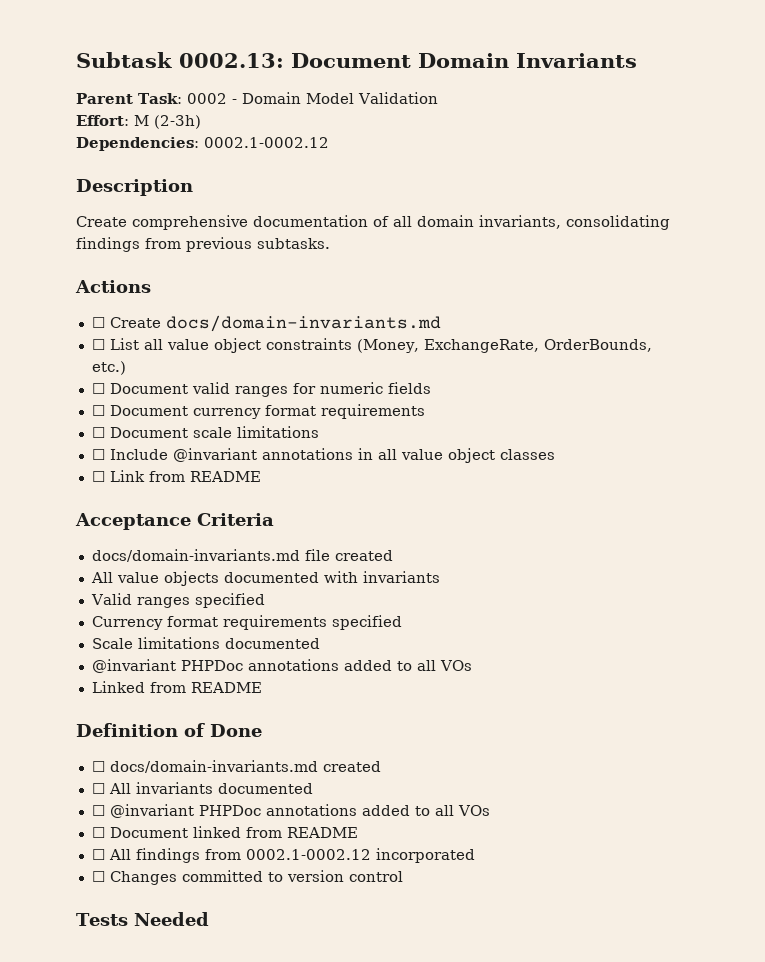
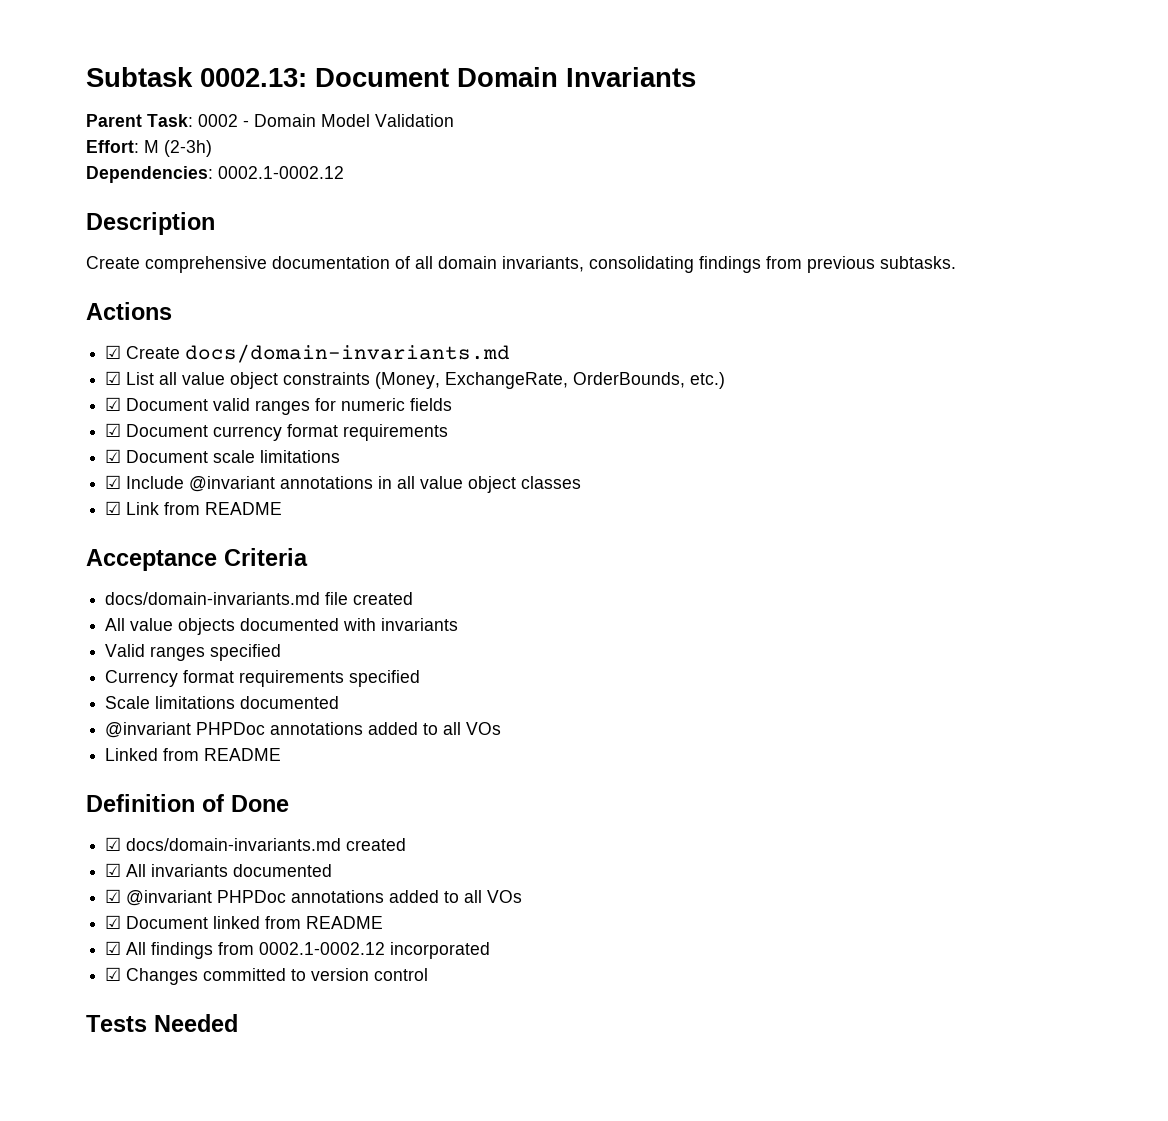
[91,317,105,328] ☐ -> [105,345,122,359] ☑
[91,339,105,350] ☐ -> [105,371,122,385] ☑
[91,383,105,394] ☐ -> [105,397,122,411] ☑
[91,405,105,416] ☐ -> [105,423,122,437] ☑
[91,427,105,438] ☐ -> [105,449,122,463] ☑
[91,449,105,460] ☐ -> [105,475,122,489] ☑
[91,471,105,482] ☐ -> [105,501,122,515] ☑
[91,761,105,772] ☐ -> [105,837,122,851] ☑
[91,783,105,794] ☐ -> [105,863,122,877] ☑
[91,804,490,818] [91,827,105,838] ☐ @invariant PHPDoc annotations added to all VOs // ☐ -> [105,889,523,906] [105,915,122,929] ☑ @invariant PHPDoc annotations added to all VOs // ☑
[91,849,105,860] ☐ -> [105,941,122,955] ☑
[91,871,105,882] ☐ -> [105,967,122,981] ☑

